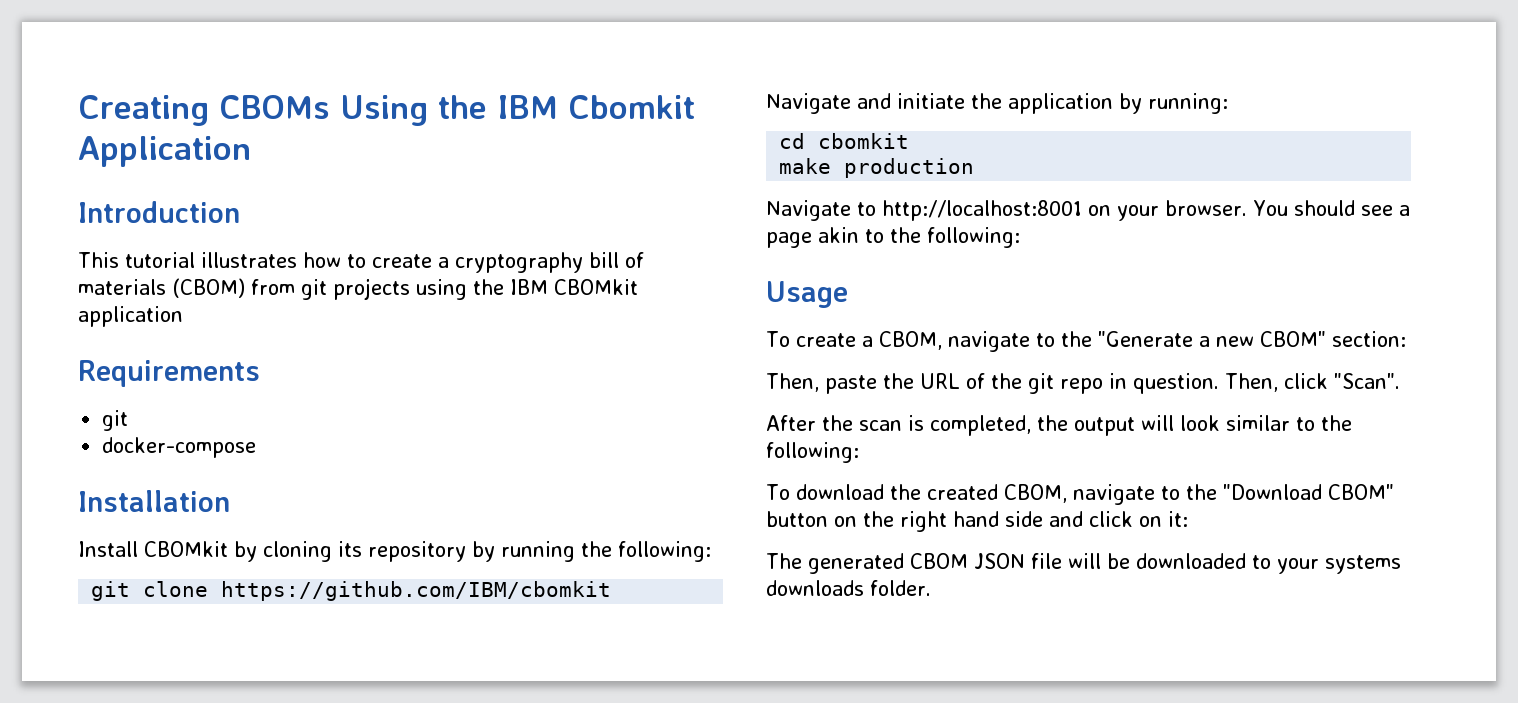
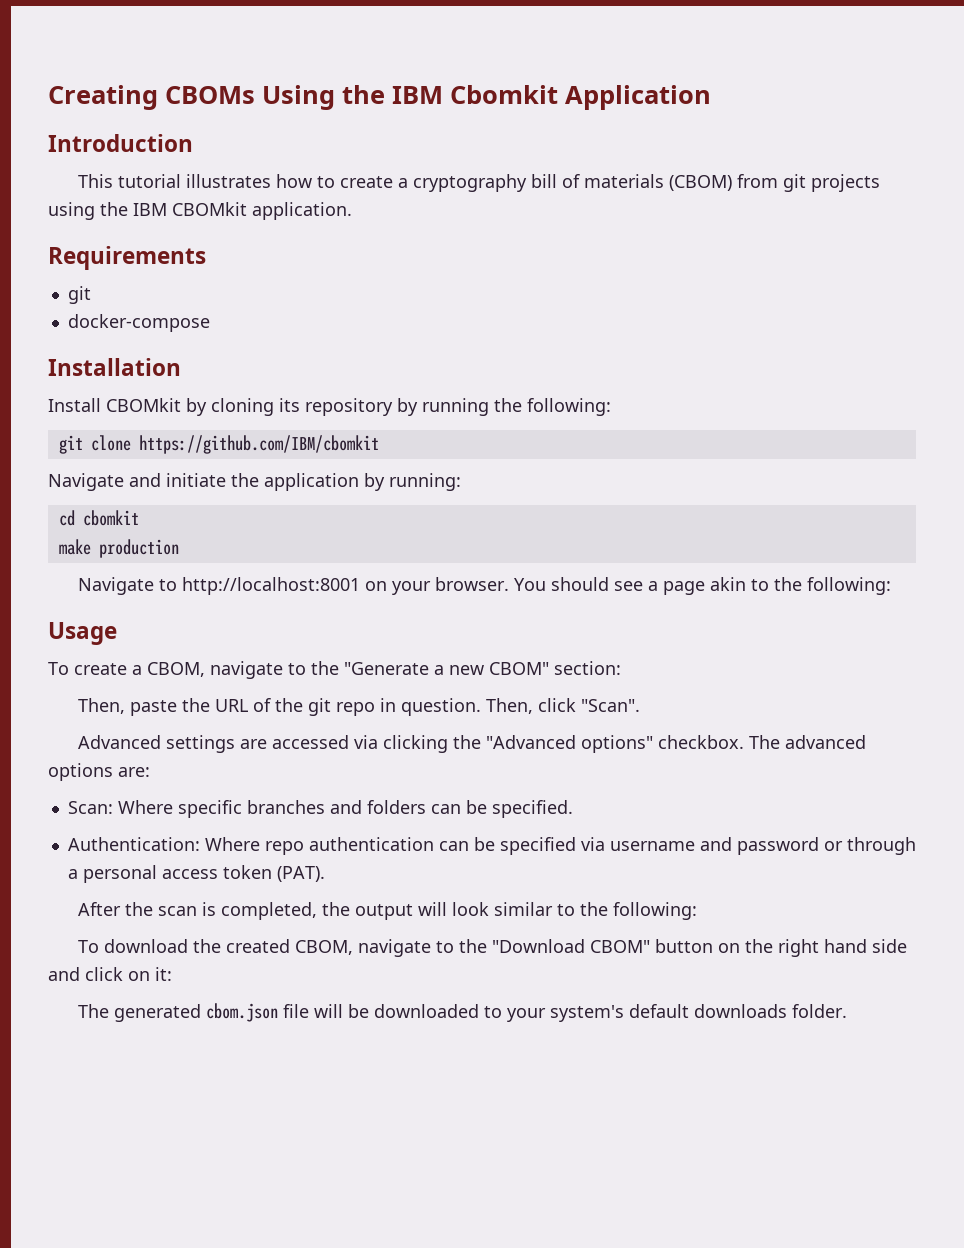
[78,306,183,327] application -> [252,202,352,220] application.
(1400, 381) none -> [77,735,866,753] [48,763,150,781] [67,800,573,818] [67,837,916,855] [67,865,325,883] // Advanced settings are accessed via clicking the "Advanced options" checkbox. The advanced options are: // Scan: Where specific branches and folders can be specified. // Authentication: Where repo authentication can be specified via username and password or through a personal access token (PAT).
[910,553,1025,569] CBOM JSON -> [205,1003,278,1022] cbom.json
[1325,555,1401,574] systems -> [549,1004,689,1022] system's default

